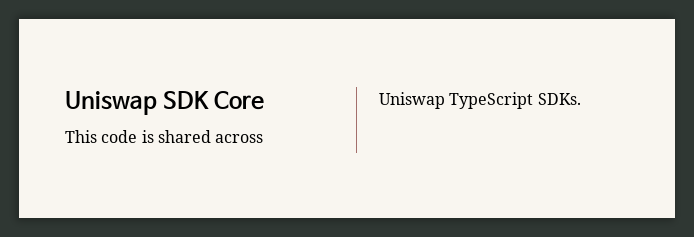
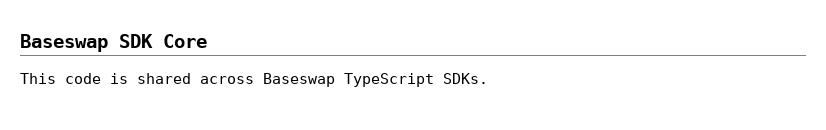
[65,91,157,115] Uniswap -> [20,34,108,52] Baseswap
[379,92,445,109] Uniswap -> [263,73,335,87] Baseswap

